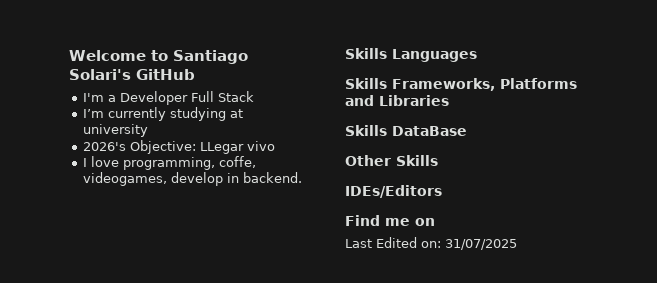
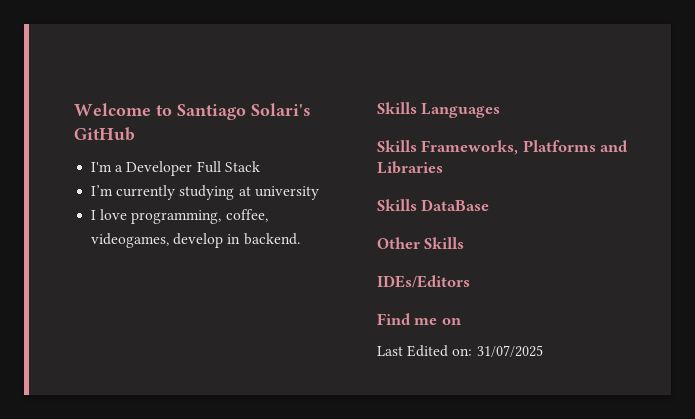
[83,140,276,154] // 2026's Objective: LLegar vivo -> (319, 193) none
[219,156,257,168] coffe, -> [225,209,268,222] coffee,

